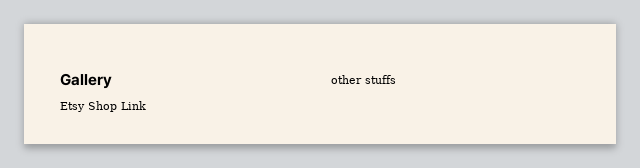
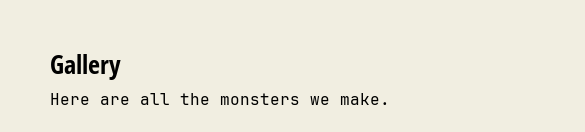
[60,101,146,112] [331,75,396,84] Etsy Shop Link // other stuffs -> [50,93,390,105] Here are all the monsters we make.

